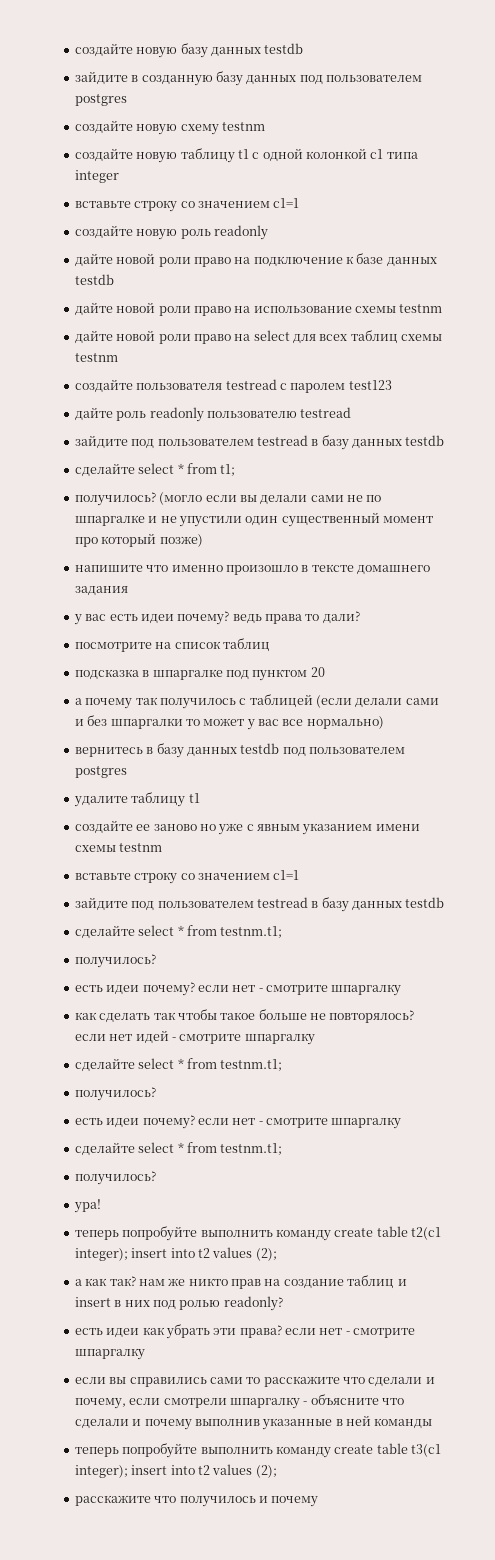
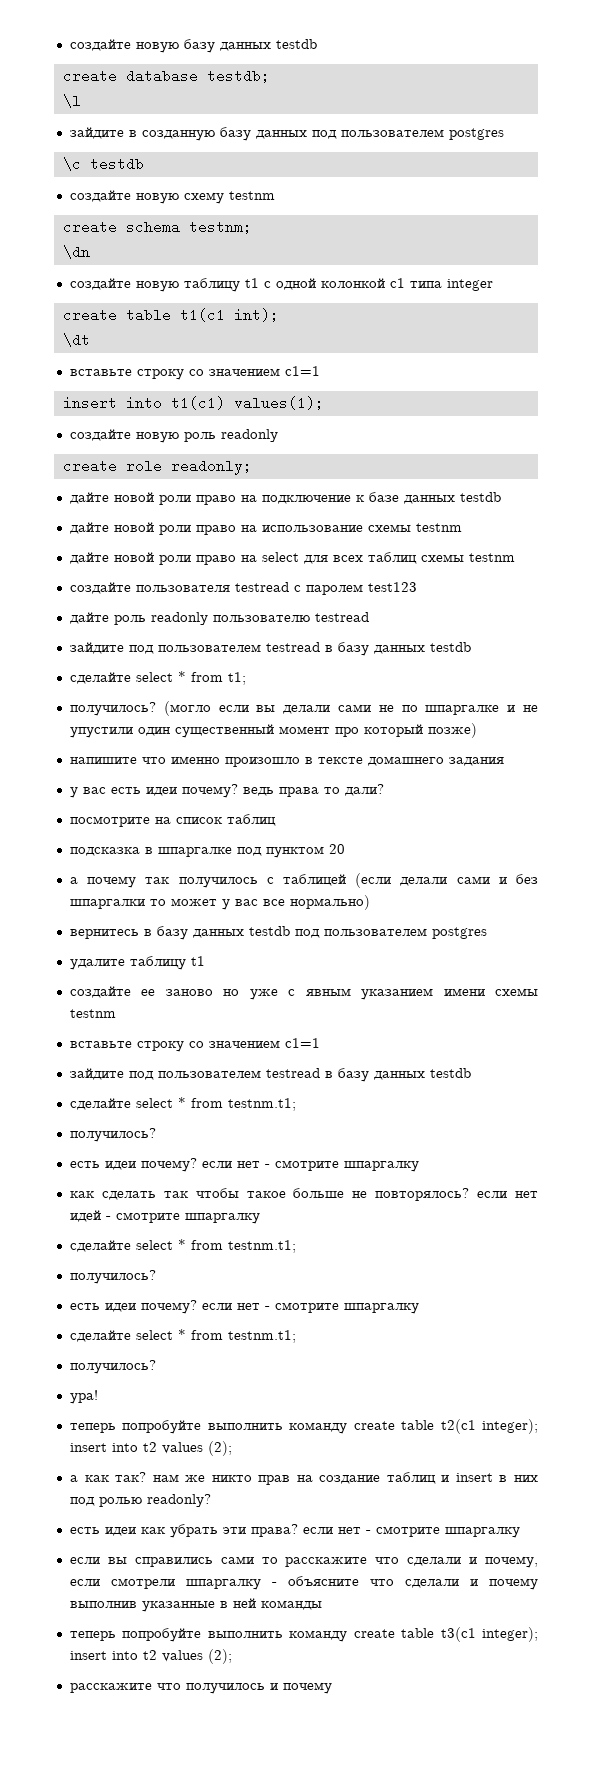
(304, 48) none -> [62,69,270,83] [62,94,81,108] // create database testdb; // \l
(127, 100) none -> [62,157,144,171] // \c testdb
(265, 126) none -> [62,220,252,234] [62,245,90,259] // create schema testnm; // \dn
[74,198,300,212] // вставьте строку со значением c1=1 -> [62,308,279,322] [62,333,90,347] [69,366,320,380] [62,396,324,410] // create table t1(c1 int); // \dt // вставьте строку со значением c1=1 // insert into t1(c1) values(1);
(268, 232) none -> [62,459,252,475] // create role readonly;

